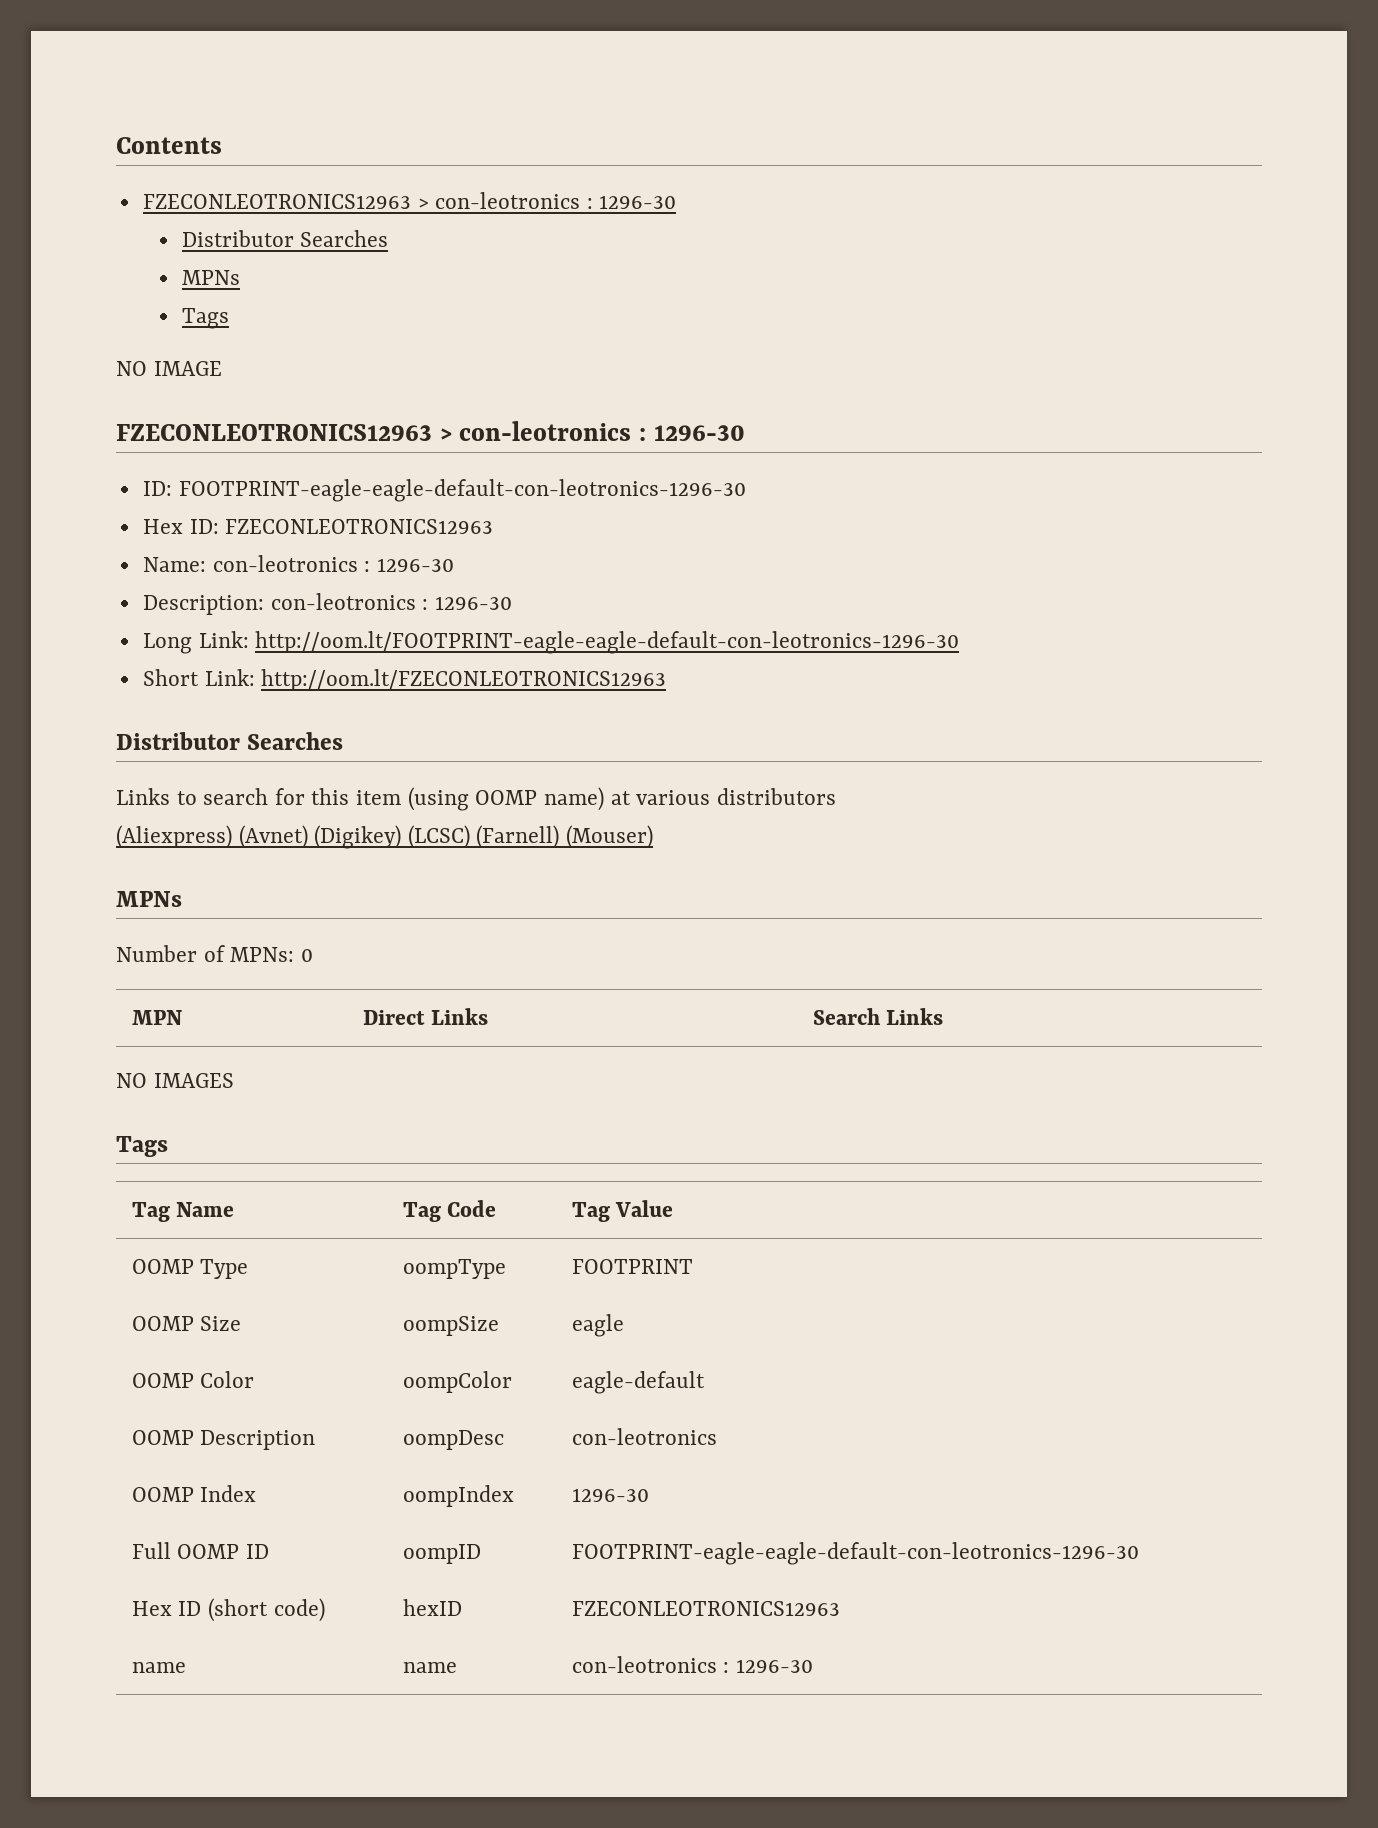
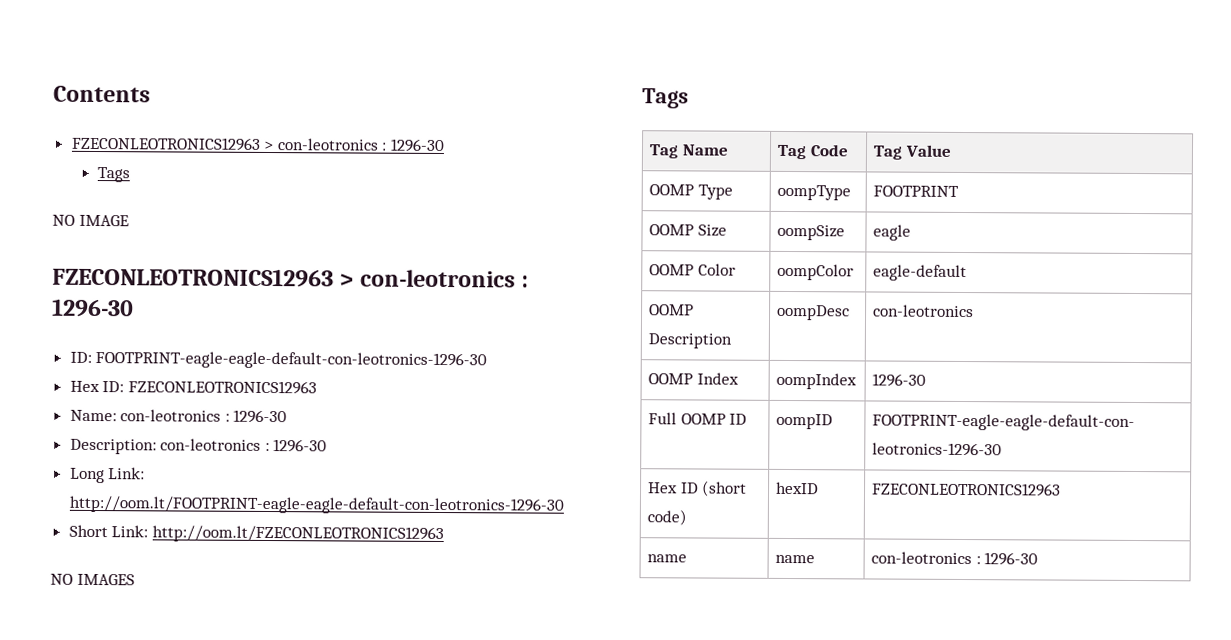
[181,230,389,247] [181,270,240,285] // Distributor Searches // MPNs -> (446, 145) none
[116,732,344,750] [116,787,836,811] [116,825,654,849] [116,891,182,907] [116,945,313,962] [131,1010,182,1025] [362,1008,489,1025] [812,1008,944,1025] // Distributor Searches // Links to search for this item (using OOMP name) at various distributors // (Aliexpress) (Avnet) (Digikey) (LCSC) (Farnell) (Mouser) // MPNs // Number of MPNs: 0 // MPN | Direct Links | Search Links -> (444, 534) none

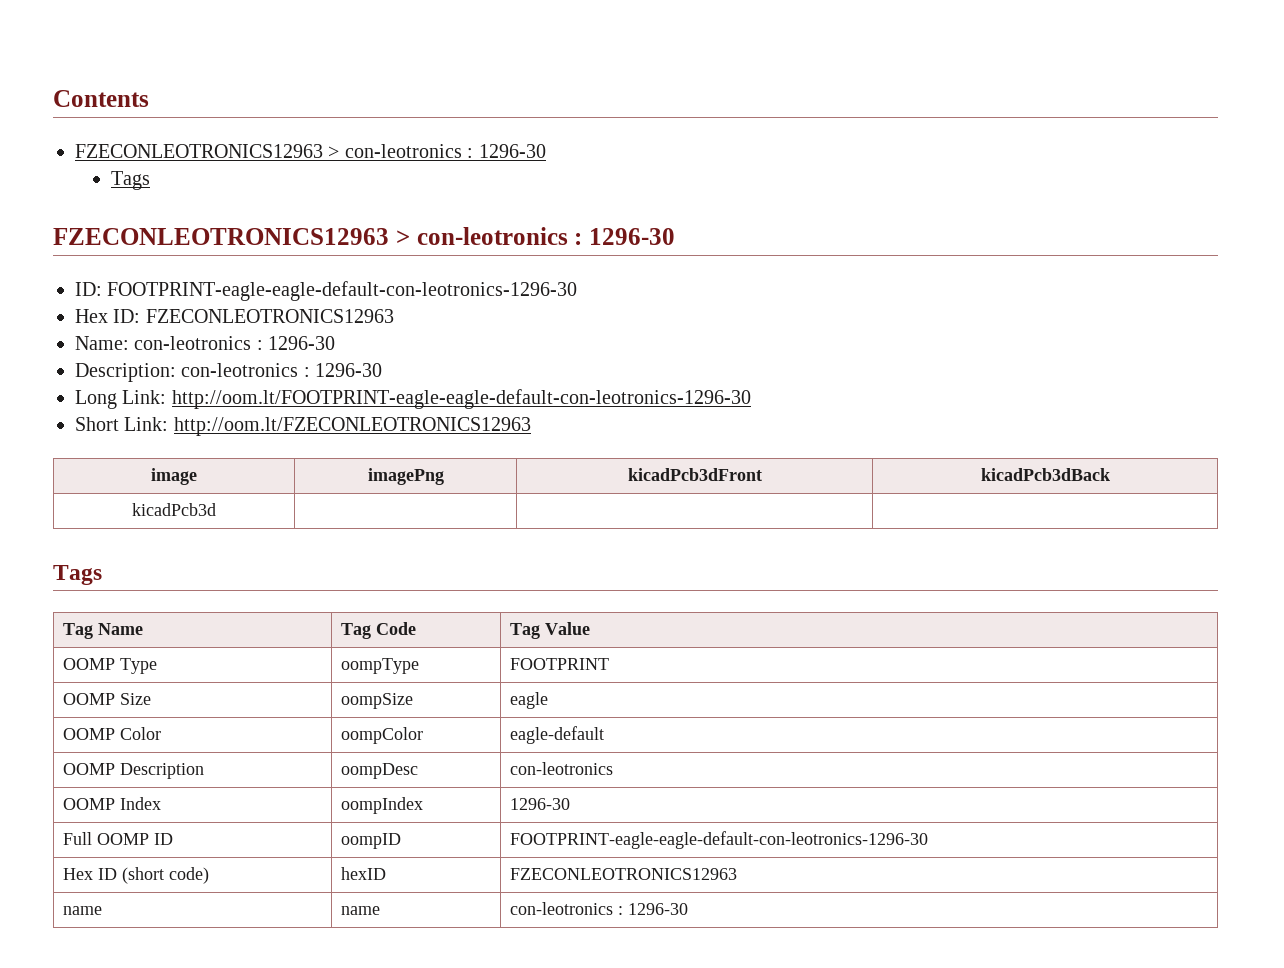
[52,214,129,227] // NO IMAGE -> (150, 180) none
[50,573,135,586] // NO IMAGES -> [151,468,197,485] [367,468,444,485] [627,468,762,481] [980,468,1110,481] [132,503,216,516] // image | imagePng | kicadPcb3dFront | kicadPcb3dBack // kicadPcb3d | | |

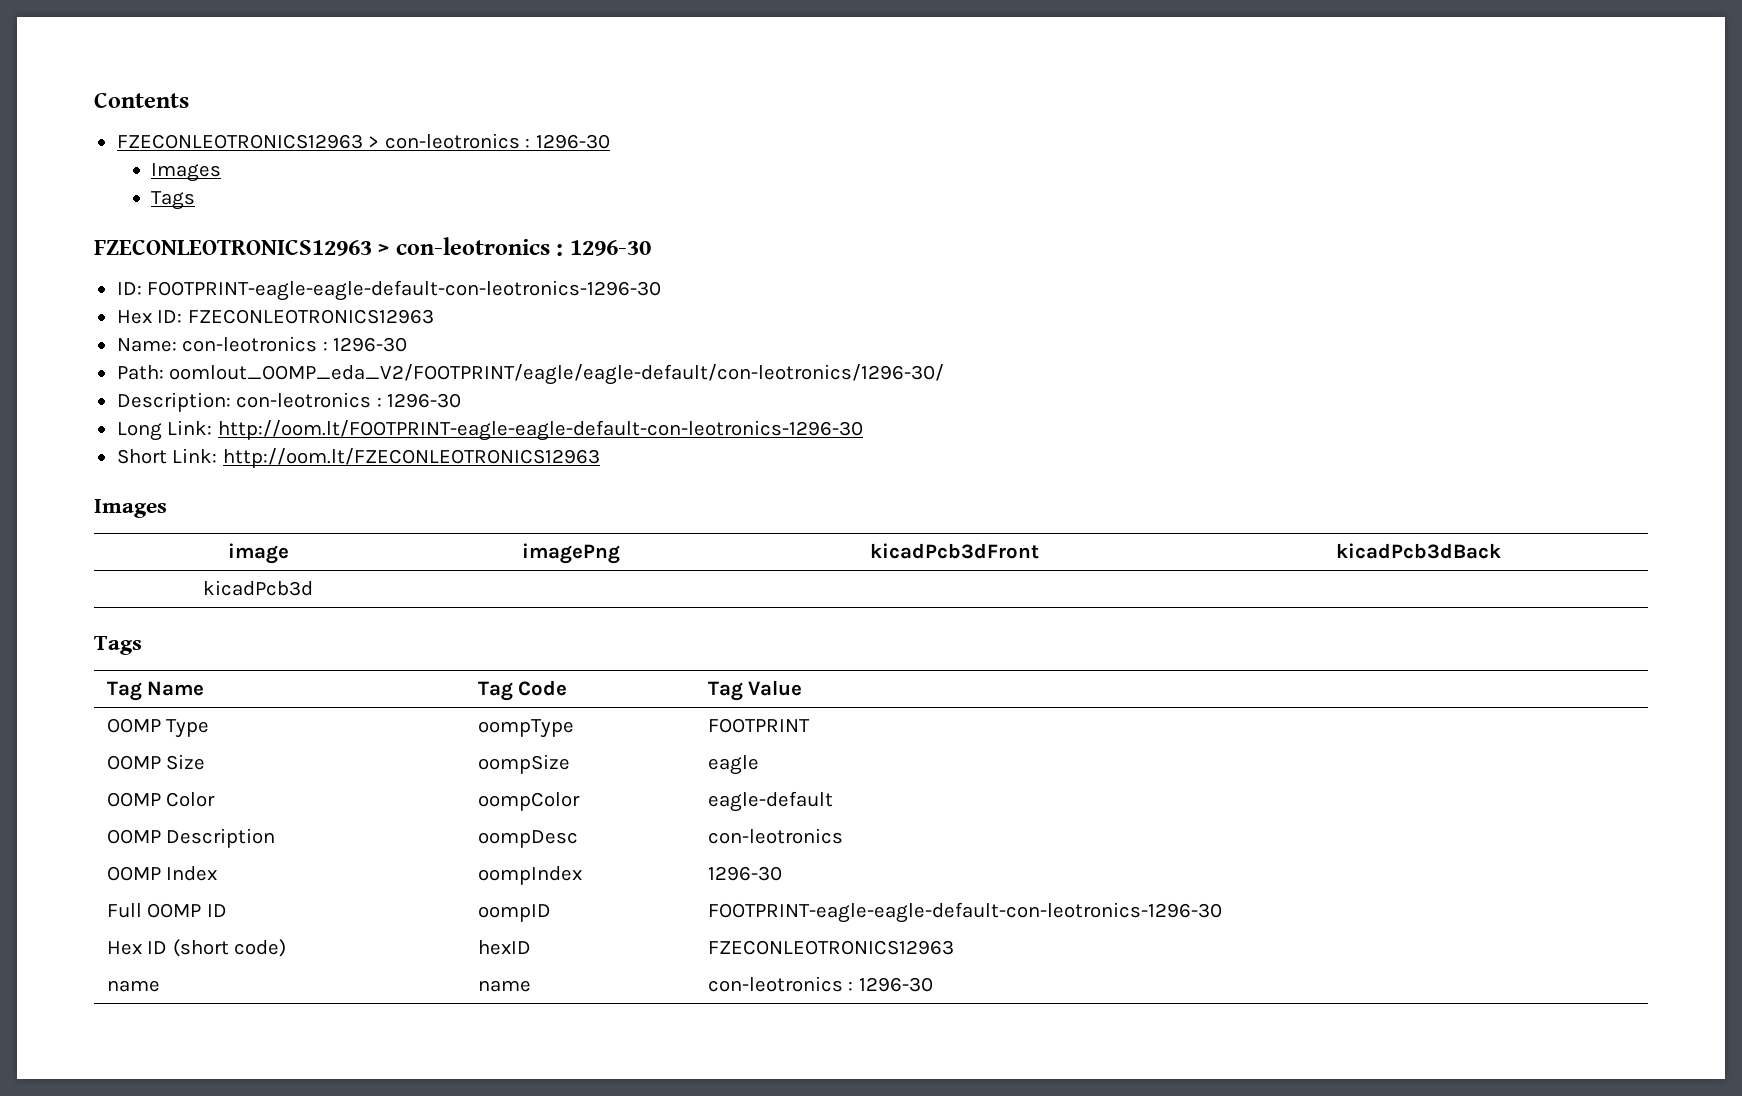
(546, 151) none -> [151,163,222,182] // Images
(336, 343) none -> [116,364,945,385] // Path: oomlout_OOMP_eda_V2/FOOTPRINT/eagle/eagle-default/con-leotronics/1296-30/
(531, 426) none -> [94,499,167,518] // Images

